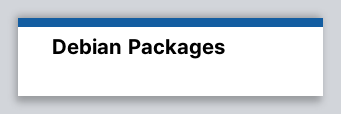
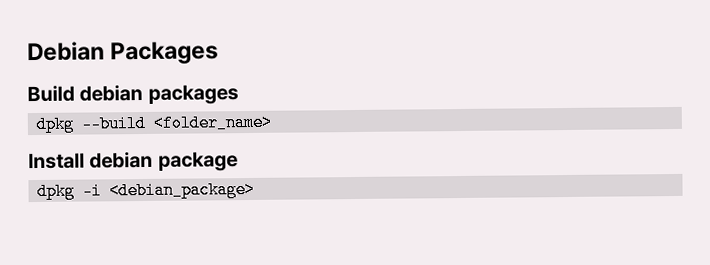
(225, 49) none -> [27,84,239,105] [36,113,272,133] [28,151,238,172] [37,180,255,200] // Build debian packages // dpkg --build <folder_name> // Install debian package // dpkg -i <debian_package>

